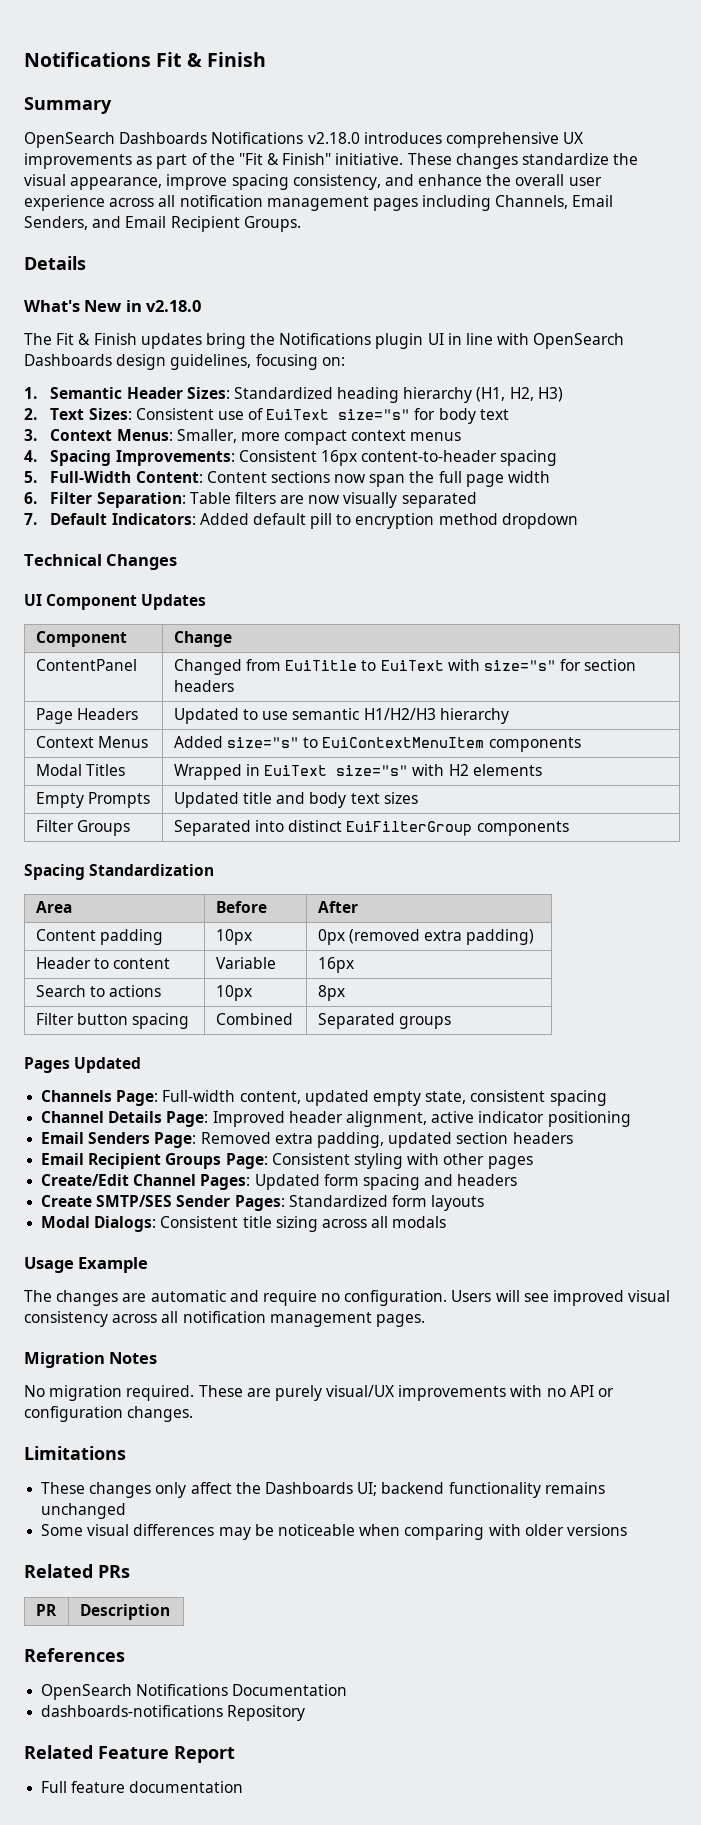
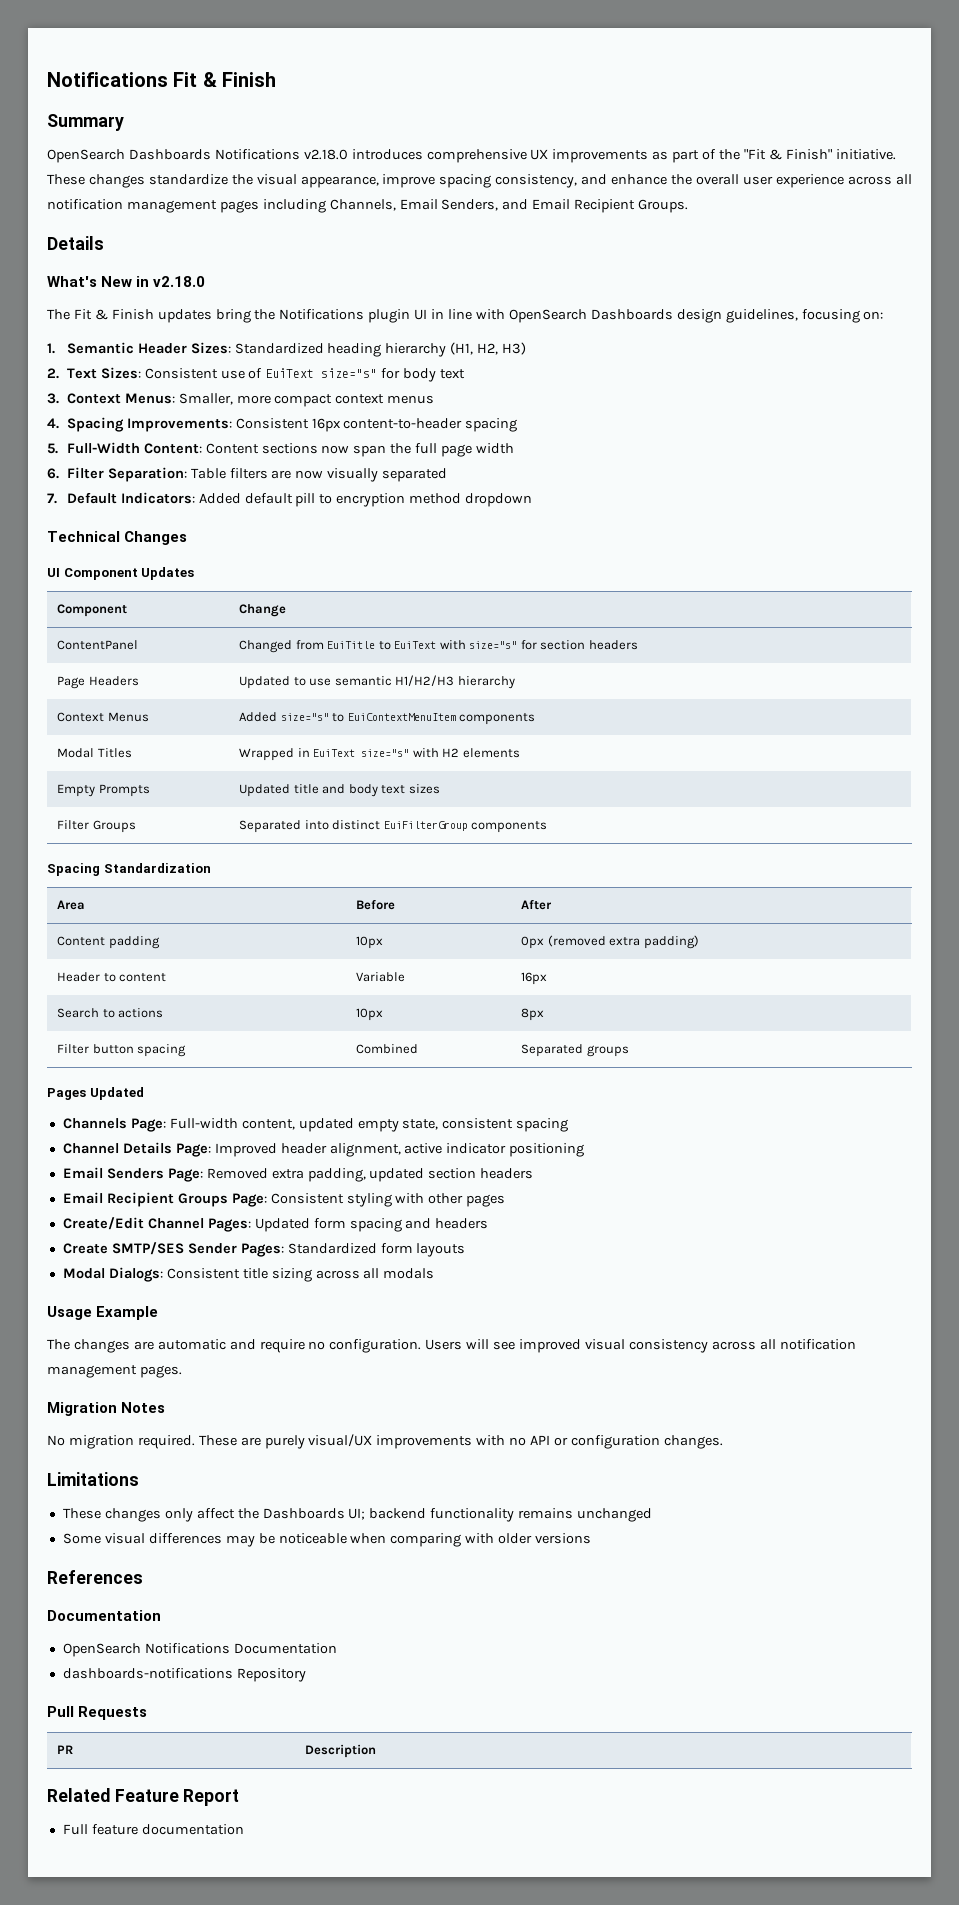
[24,1564,130,1578] [35,1604,57,1616] [79,1604,170,1620] [24,1648,125,1662] Related PRs // PR | Description // References -> [47,1570,143,1584] [47,1610,161,1621] References // Documentation
(306, 1713) none -> [47,1706,148,1720] [57,1745,74,1754] [305,1744,377,1758] // Pull Requests // PR | Description

